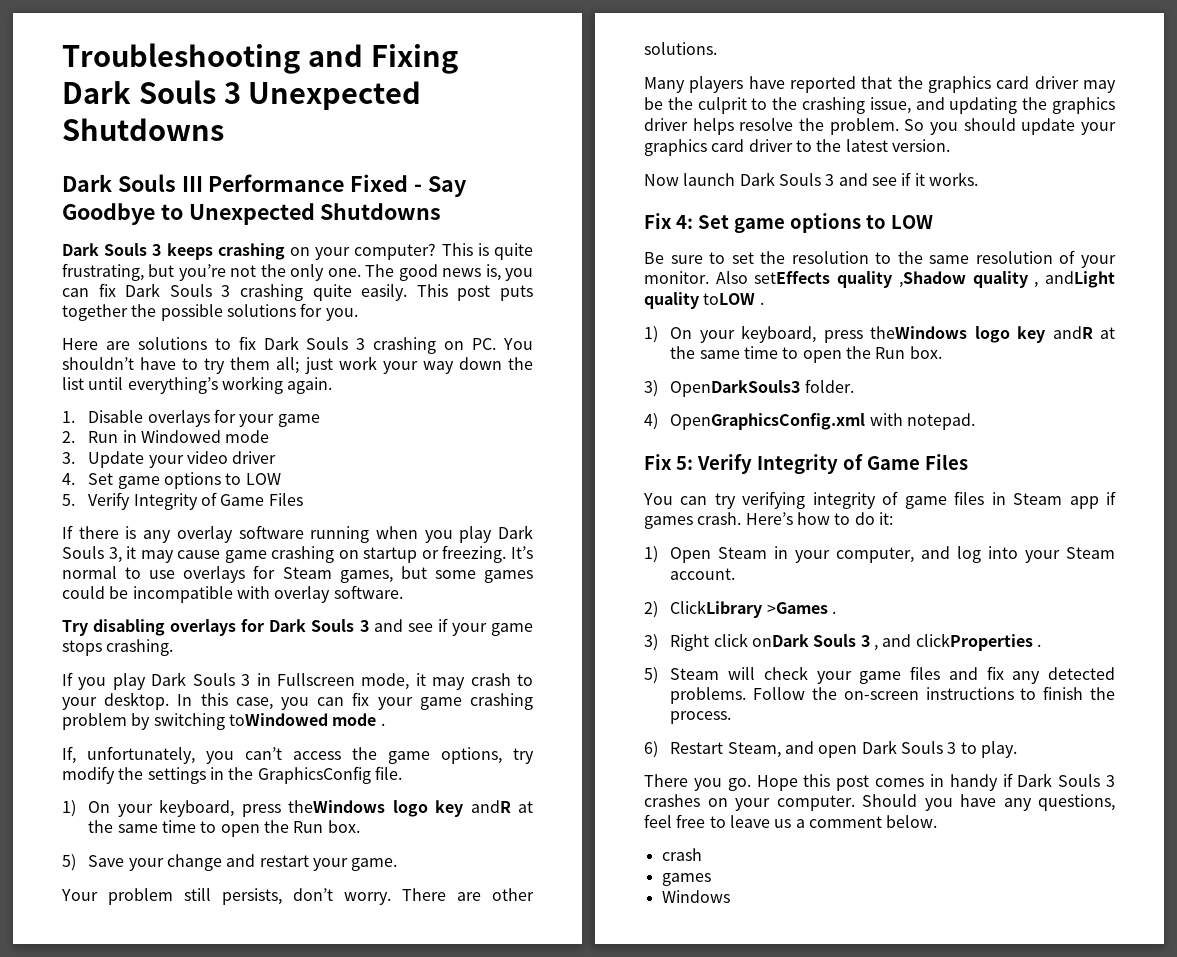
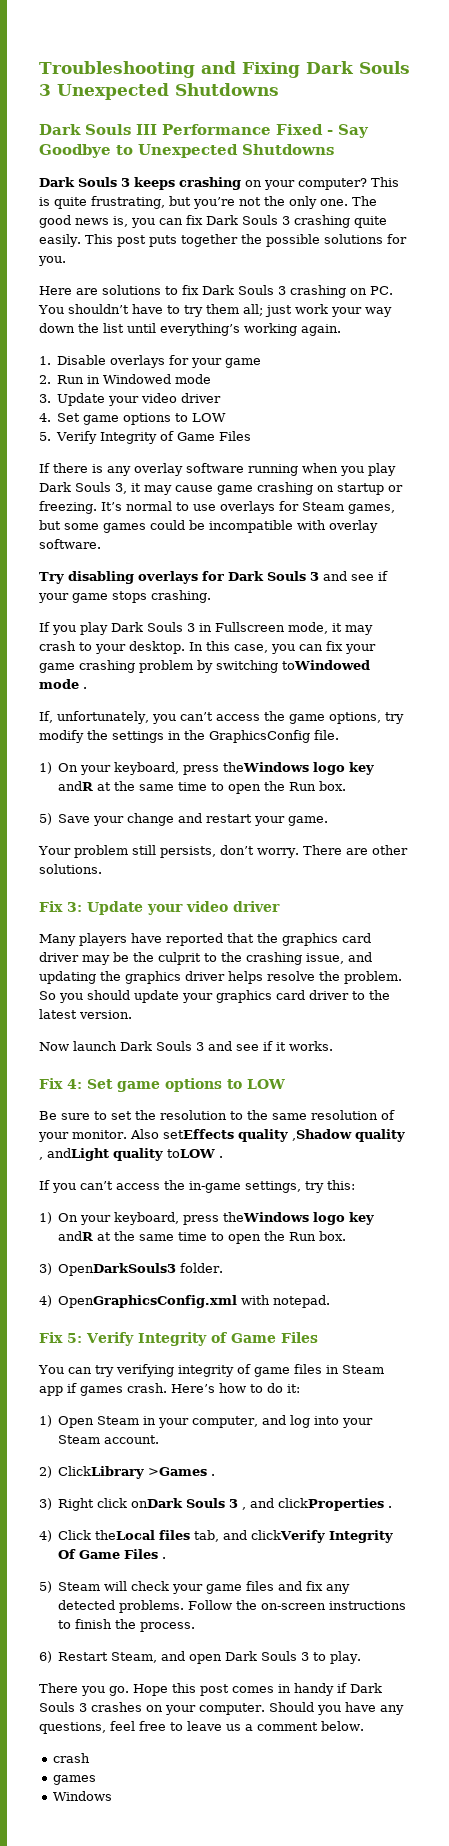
(717, 48) none -> [39,901,280,915] // Fix 3: Update your video driver
(764, 303) none -> [39,1180,355,1193] // If you can’t access the in-game settings, try this:
(1042, 645) none -> [39,1530,394,1543] [58,1549,167,1559] // 4) Click theLocal files tab, and clickVerify Integrity Of Game Files .

